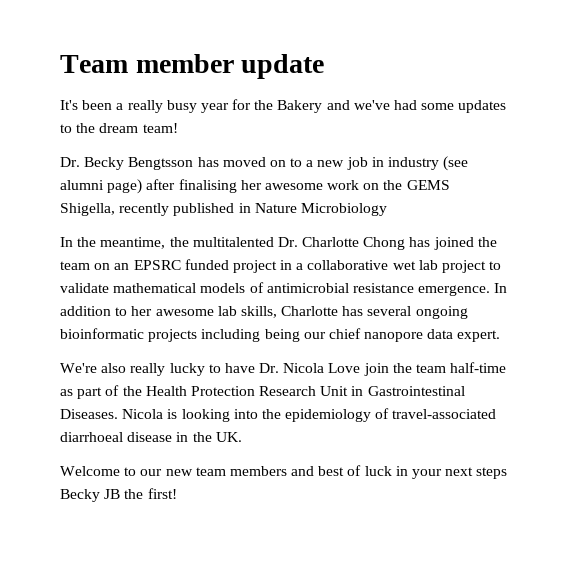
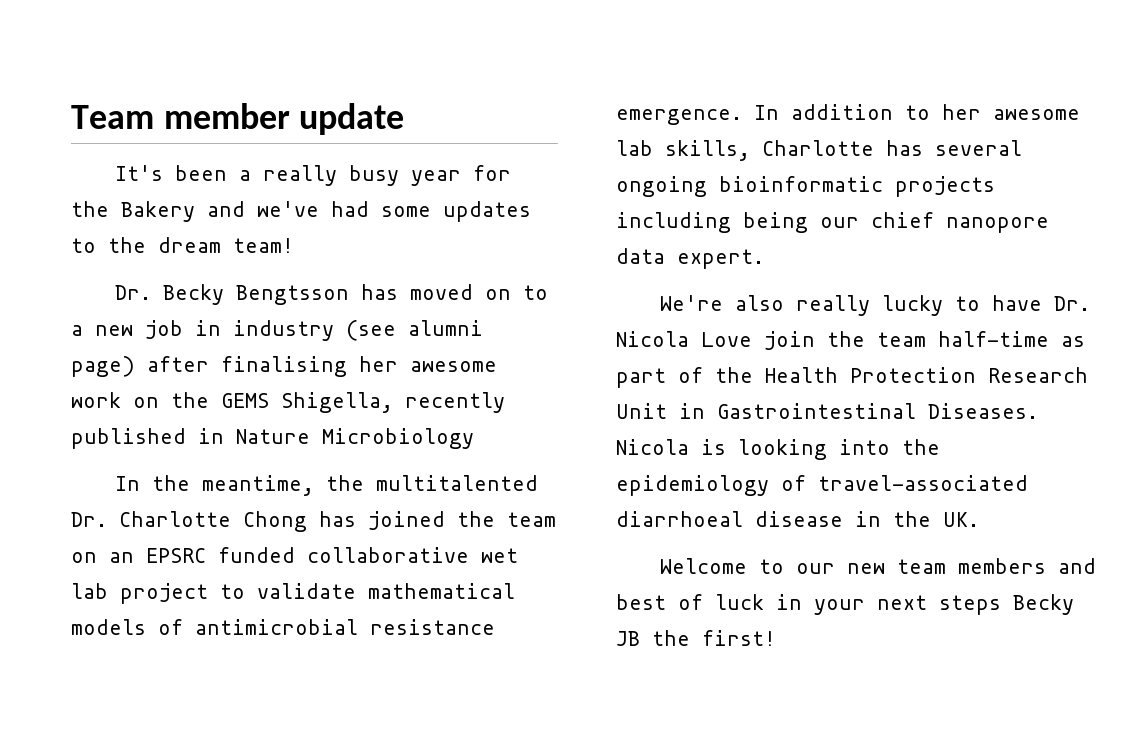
[232,260,304,273] project in a -> (295, 555) none

